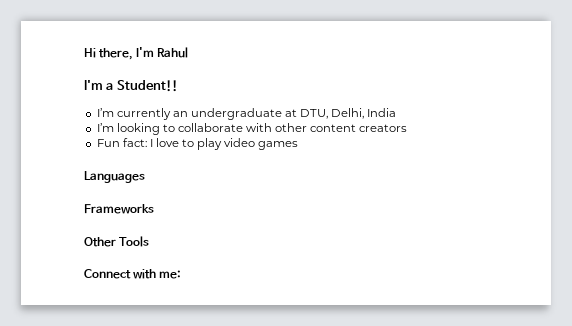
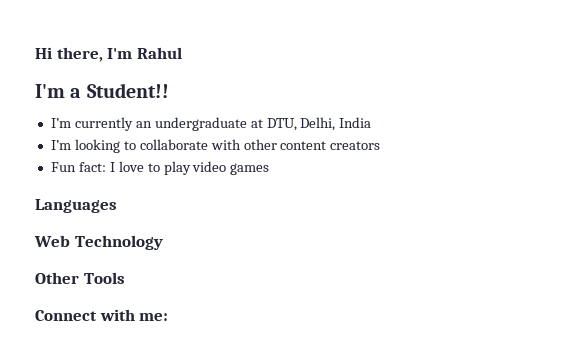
[84,204,154,214] Frameworks -> [34,235,163,250] Web Technology

